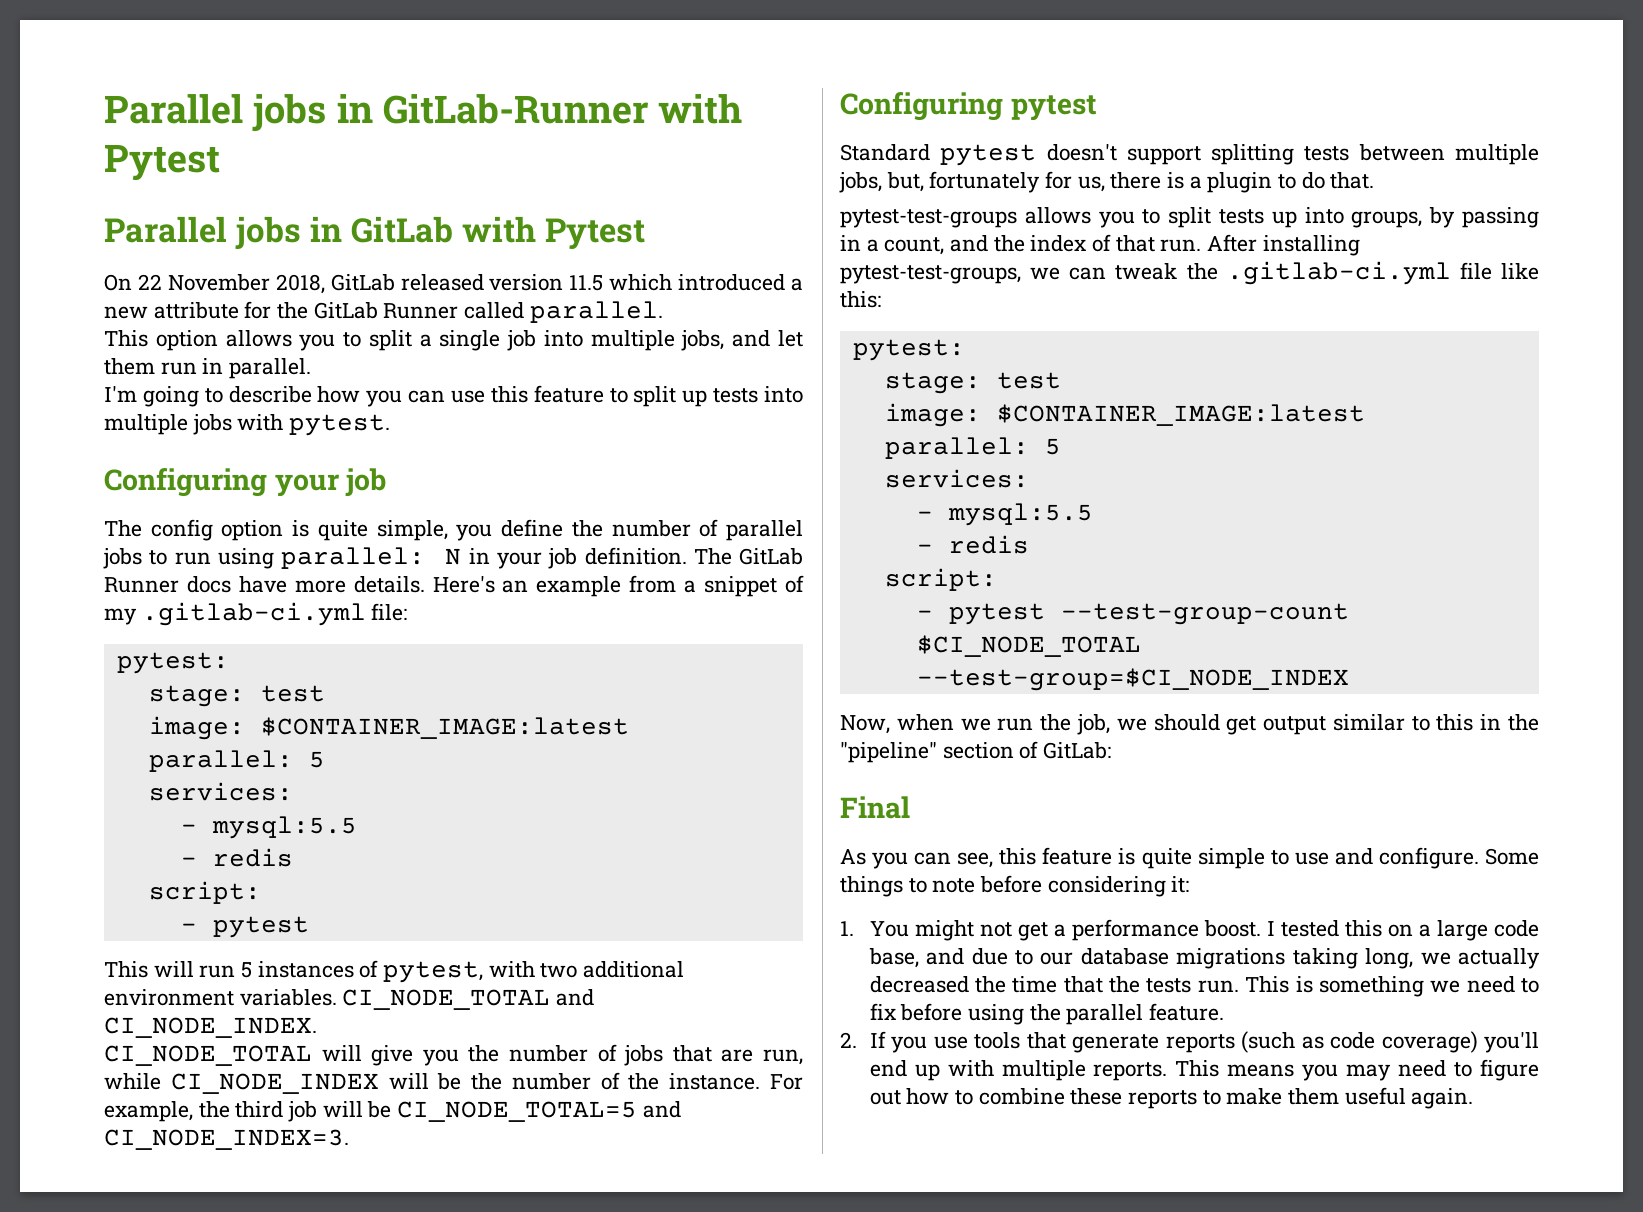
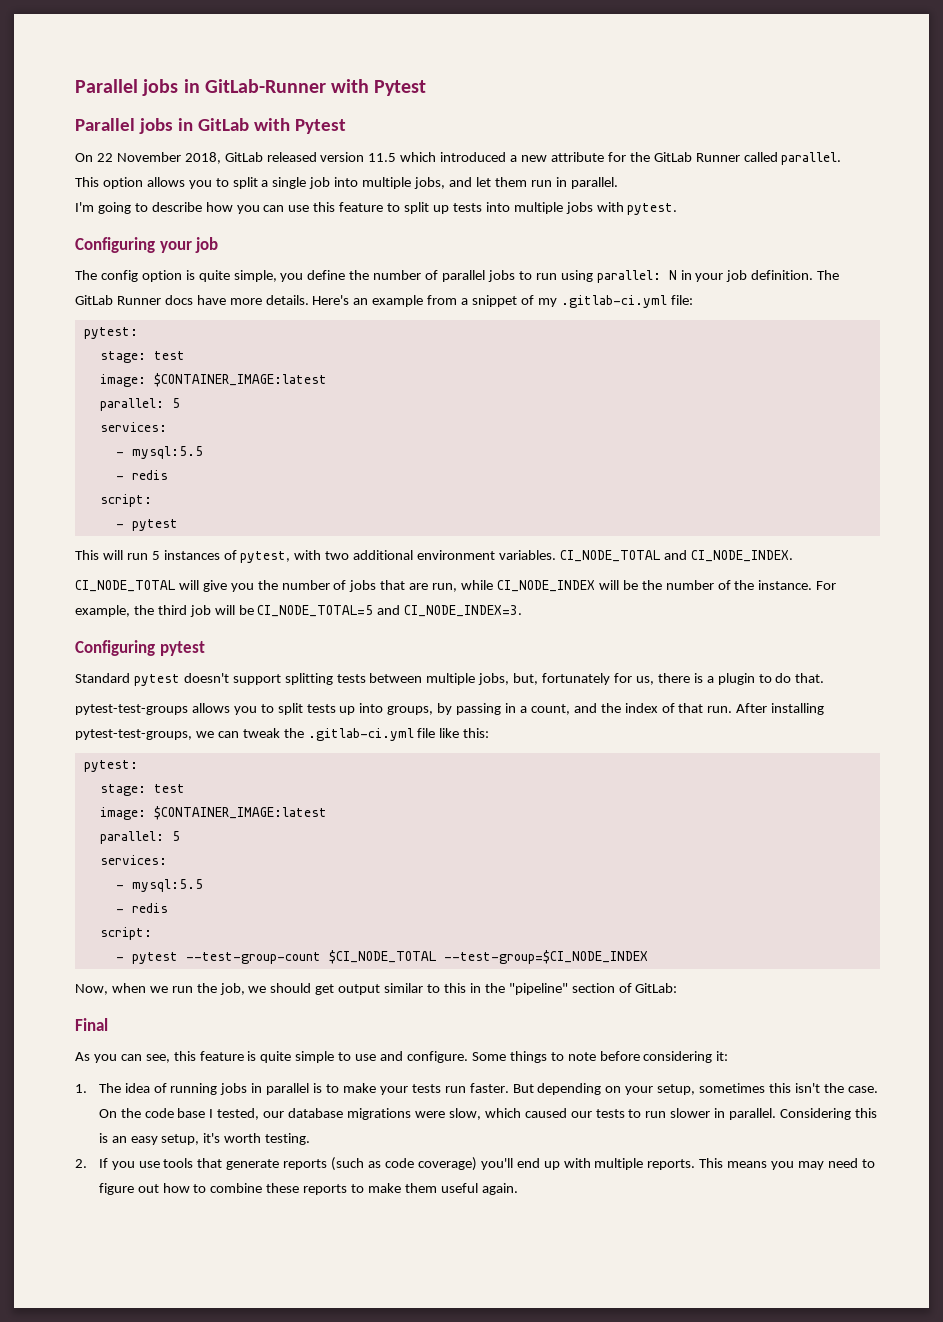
[869,919,1539,941] [868,948,1540,969] [869,976,1539,997] [869,1003,1225,1025] You might not get a performance boost. I tested this on a large code base, and due to our database migrations taking long, we actually decreased the time that the tests run. This is something we need to fix before using the parallel feature. -> [98,1083,878,1095] [98,1108,877,1120] [98,1133,311,1145] The idea of running jobs in parallel is to make your tests run faster. But depending on your setup, sometimes this isn't the case. On the code base I tested, our database migrations were slow, which caused our tests to run slower in parallel. Considering this is an easy setup, it's worth testing.

